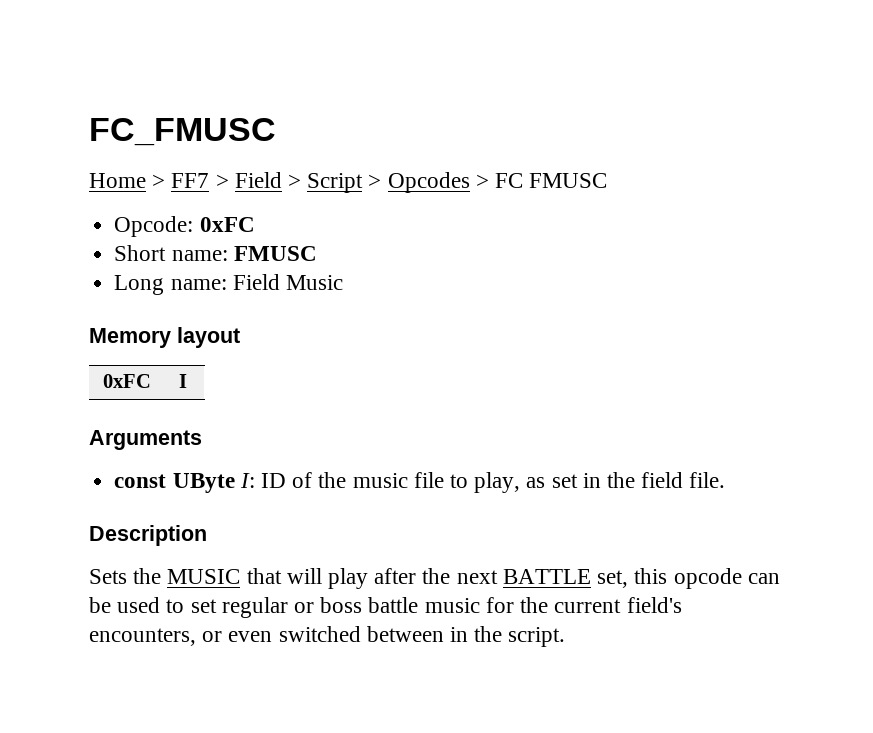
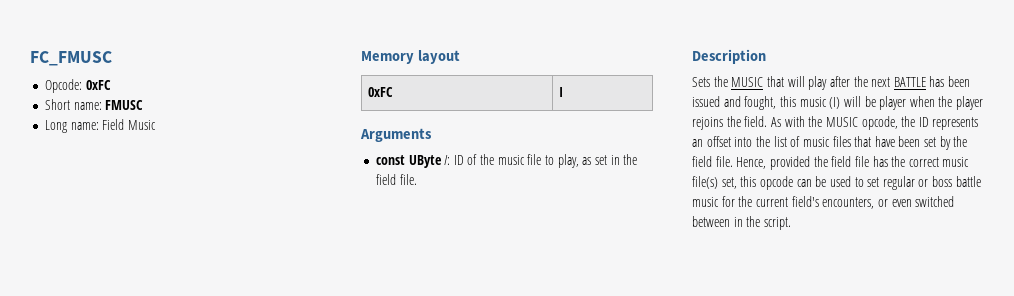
[89,172,608,193] // Home > FF7 > Field > Script > Opcodes > FC FMUSC -> (112, 58) none
(591, 576) none -> [929,76,971,87] [692,96,984,110] [692,116,979,130] [692,136,968,150] [692,156,970,170] [692,176,718,189] has been issued and fought, this music (I) will be player when the player rejoins the field. As with the MUSIC opcode, the ID represents an offset into the list of music files that have been set by the field file. Hence, provided the field file has the correct music file(s)

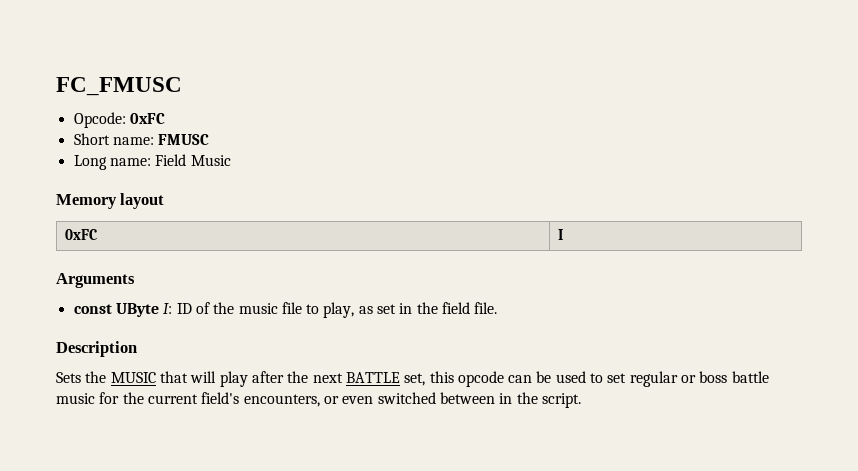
[929,76,971,87] [692,96,984,110] [692,116,979,130] [692,136,968,150] [692,156,970,170] [692,176,718,189] has been issued and fought, this music (I) will be player when the player rejoins the field. As with the MUSIC opcode, the ID represents an offset into the list of music files that have been set by the field file. Hence, provided the field file has the correct music file(s) -> (400, 377) none

